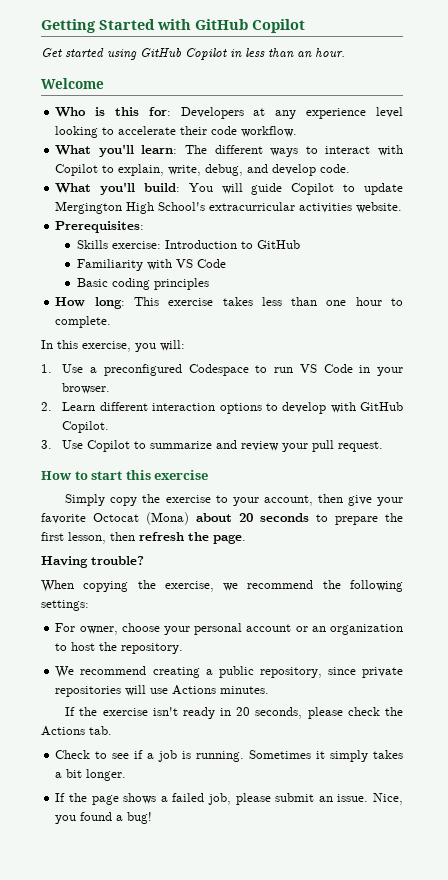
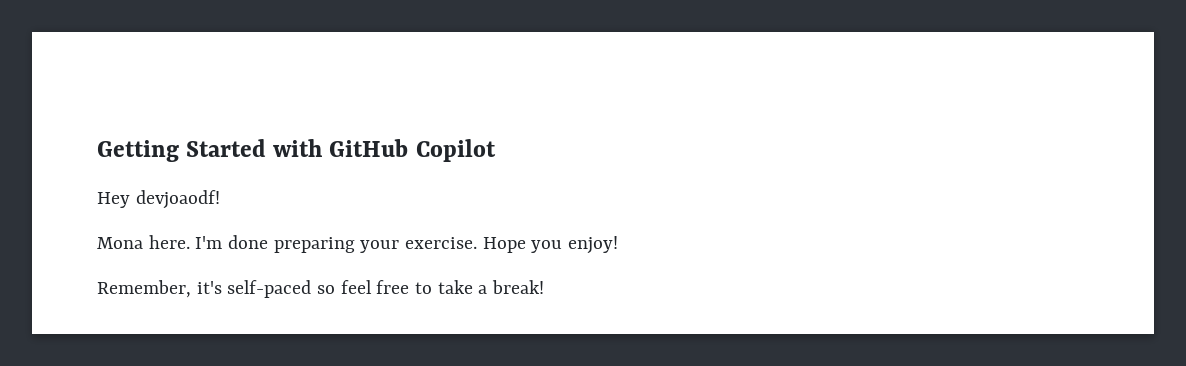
[41,48,345,60] [41,78,104,89] [55,107,403,119] [55,126,298,138] [55,144,403,157] [55,164,351,176] [55,182,403,195] [55,201,403,214] [55,221,145,233] [76,240,300,249] [76,259,226,271] [76,278,209,290] [55,297,404,309] [55,316,112,328] [41,340,185,352] [41,364,403,376] [62,383,111,394] [41,402,403,414] [62,421,110,433] [41,440,384,452] [41,470,209,480] [65,494,404,506] [41,512,403,525] [41,532,246,544] [41,556,144,568] [41,580,403,592] [41,600,89,611] [55,623,403,635] [55,642,184,654] [55,666,403,678] [55,685,270,697] [65,707,404,719] [41,726,112,736] [55,750,403,762] [55,769,127,781] [55,793,403,805] [55,812,153,824] Get started using GitHub Copilot in less than an hour. // Welcome // Who is this for: Developers at any experience level looking to accelerate their code workflow. // What you'll learn: The different ways to interact with Copilot to explain, write, debug, and develop code. // What you'll build: You will guide Copilot to update Mergington High School's extracurricular activities website. // Prerequisites: // Skills exercise: Introduction to GitHub // Familiarity with VS Code // Basic coding principles // How long: This exercise takes less than one hour to complete. // In this exercise, you will: // 1. Use a preconfigured Codespace to run VS Code in your browser. // 2. Learn different interaction options to develop with GitHub Copilot. // 3. Use Copilot to summarize and review your pull request. // How to start this exercise // Simply copy the exercise to your account, then give your favorite Octocat (Mona) about 20 seconds to prepare the first lesson, then refresh the page. // Having trouble? // When copying the exercise, we recommend the following settings: // For owner, choose your personal account or an organization to host the repository. // We recommend creating a public repository, since private repositories will use Actions minutes. // If the exercise isn't ready in 20 seconds, please check the Actions tab. // Check to see if a job is running. Sometimes it simply takes a bit longer. // If the page shows a failed job, please submit an issue. Nice, you found a bug! -> [97,190,220,209] [97,235,619,254] [97,280,545,298] Hey devjoaodf! // Mona here. I'm done preparing your exercise. Hope you enjoy! // Remember, it's self-paced so feel free to take a break!

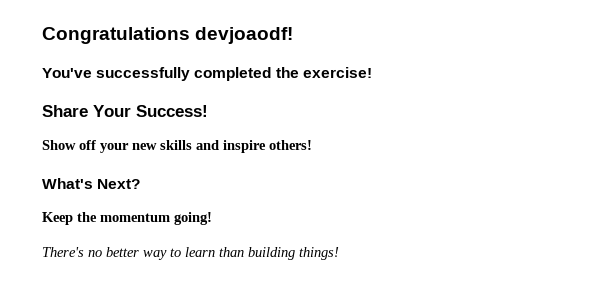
[97,139,496,162] [97,190,220,209] [97,235,619,254] [97,280,545,298] Getting Started with GitHub Copilot // Hey devjoaodf! // Mona here. I'm done preparing your exercise. Hope you enjoy! // Remember, it's self-paced so feel free to take a break! -> [42,27,294,44] [42,67,372,81] [42,105,208,117] [42,140,312,153] [42,178,141,189] [42,212,212,225] [42,247,339,260] Congratulations devjoaodf! // You've successfully completed the exercise! // Share Your Success! // Show off your new skills and inspire others! // What's Next? // Keep the momentum going! // There's no better way to learn than building things!

